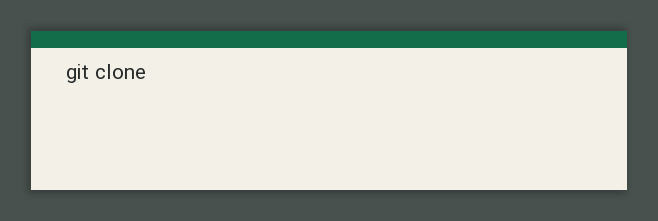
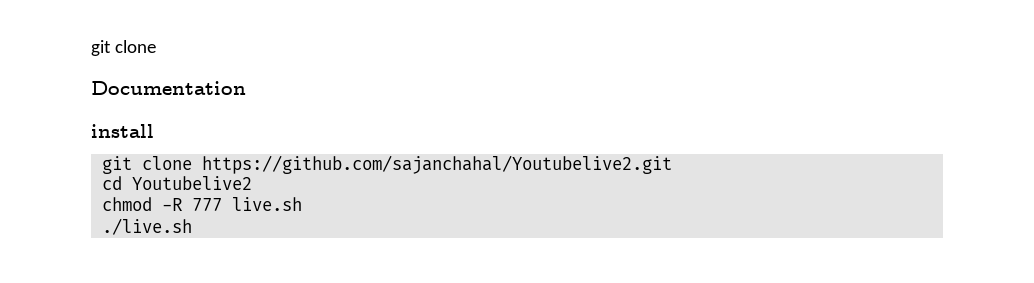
[66,64,146,83] git clone -> [91,40,156,56] [91,81,246,95] [91,124,154,138] [102,155,673,174] [102,176,253,190] [102,197,303,211] [102,218,193,235] git clone // Documentation // install // git clone https://github.com/sajanchahal/Youtubelive2.git // cd Youtubelive2 // chmod -R 777 live.sh // ./live.sh

